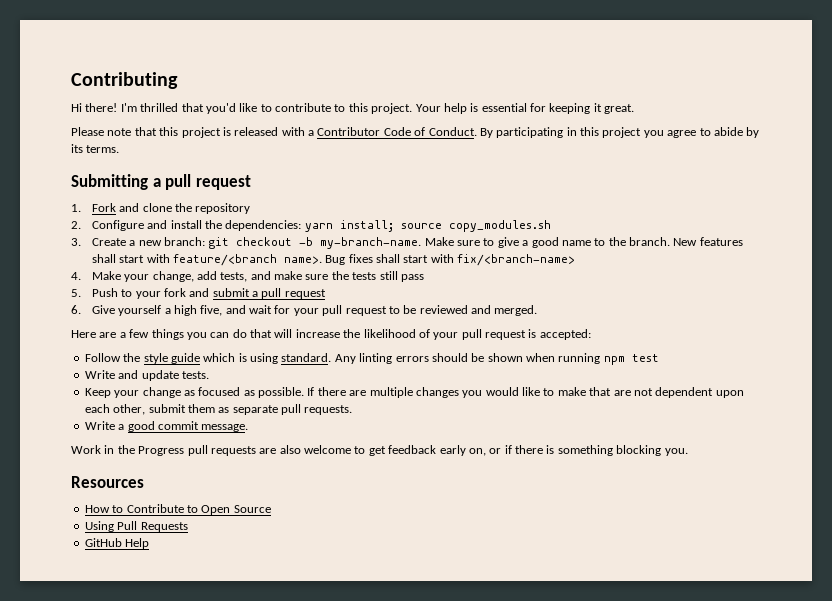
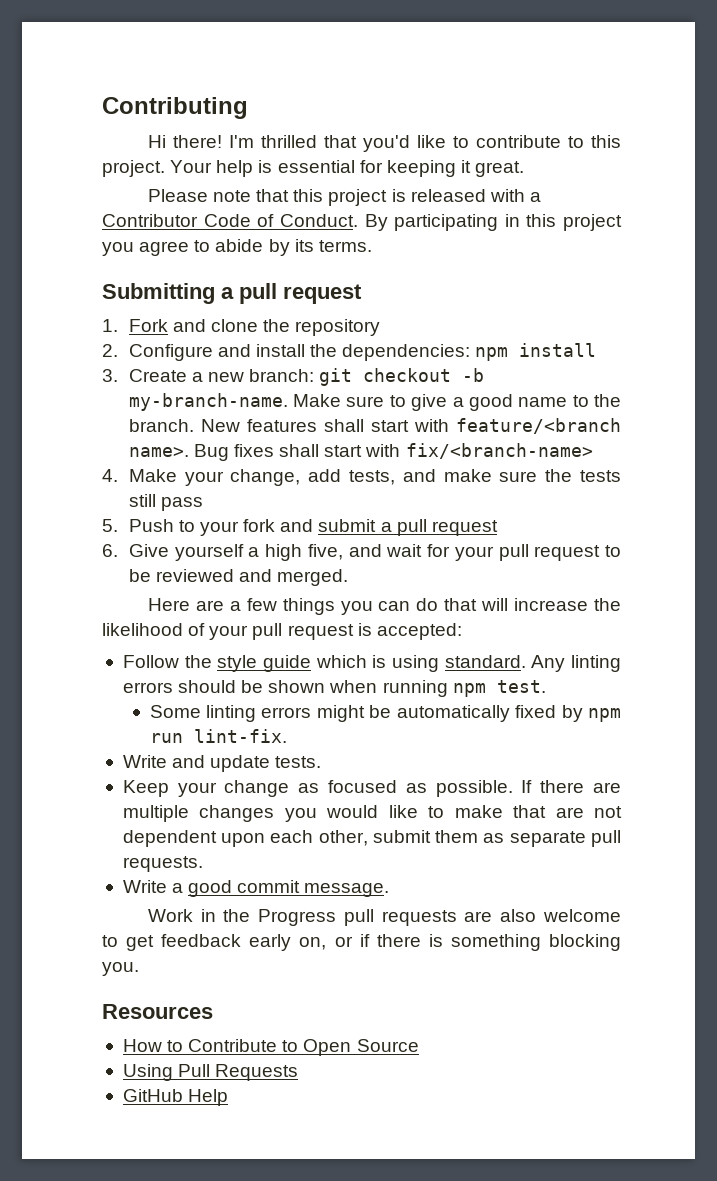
[304,220,551,232] yarn install; source copy_modules.sh -> [475,343,597,361] npm install
[631,354,659,362] test -> [496,680,546,693] [149,705,621,722] [149,729,287,743] test. // Some linting errors might be automatically fixed by npm run lint-fix.

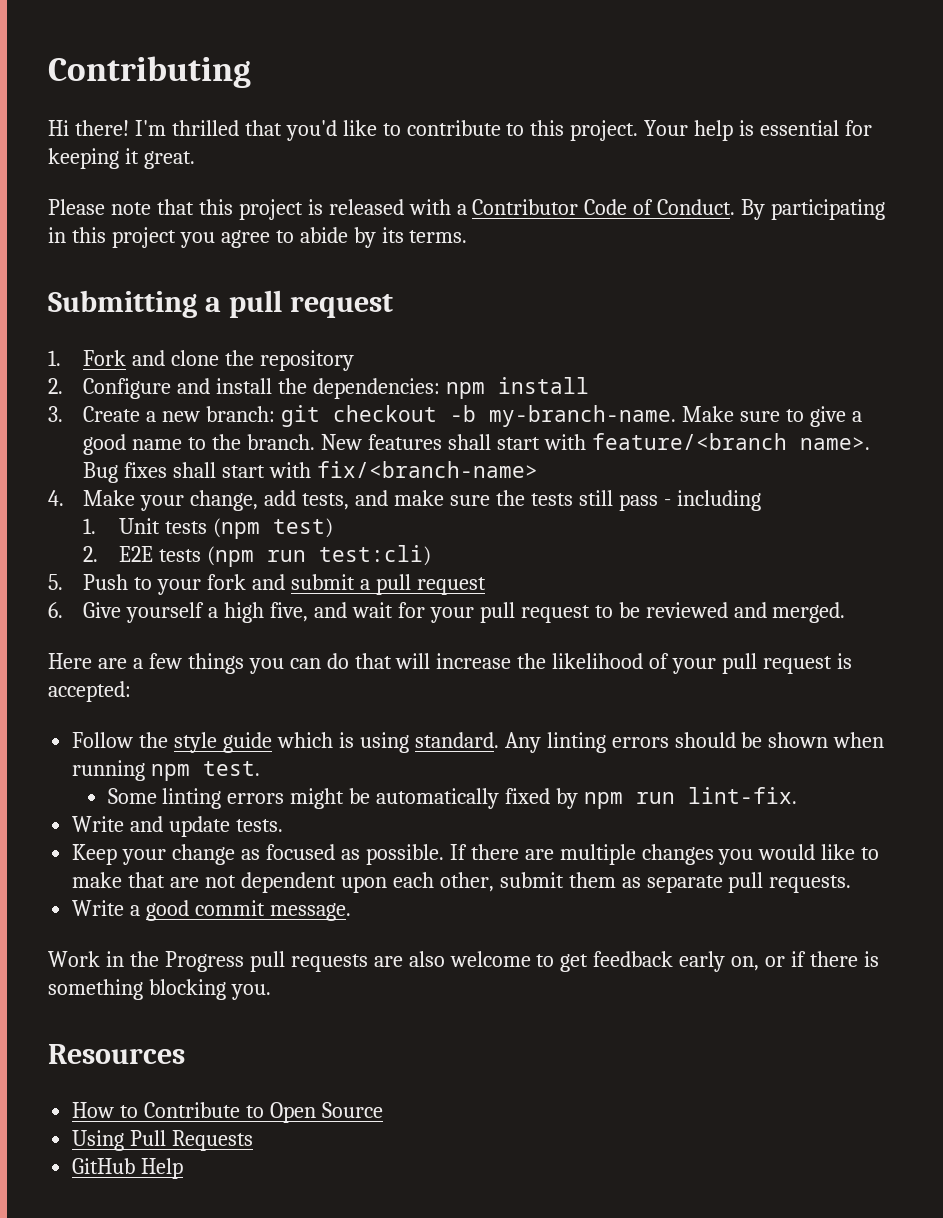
(203, 504) none -> [663,490,761,511] [83,518,333,539] [83,545,431,567] - including // 1. Unit tests (npm test) // 2. E2E tests (npm run test:cli)

